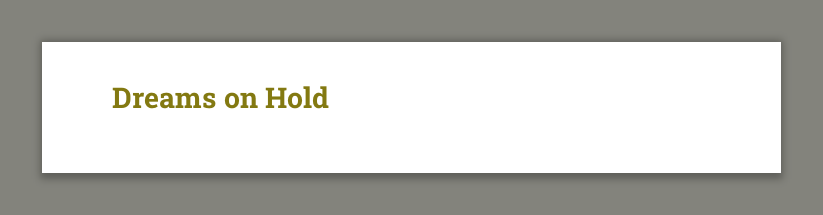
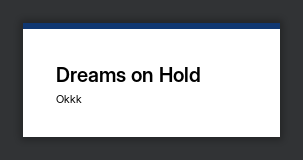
(330, 97) none -> [56,95,82,103] // Okkk

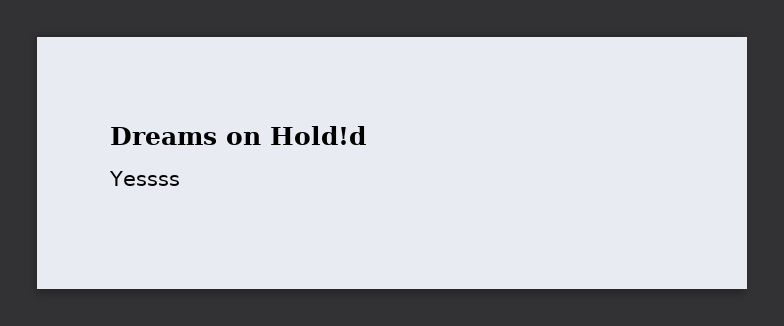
[158,67,201,82] [56,95,82,103] Hold // Okkk -> [270,126,366,145] [109,171,180,186] Hold!d // Yessss

